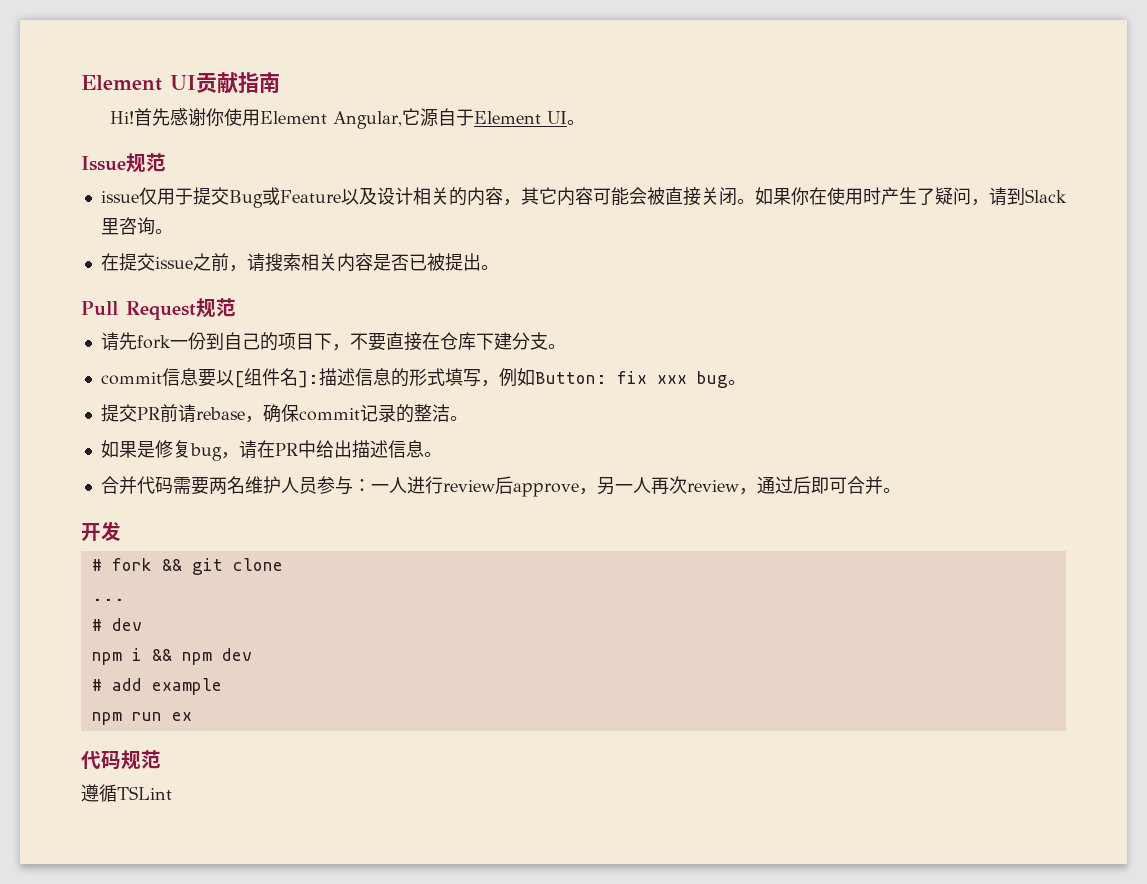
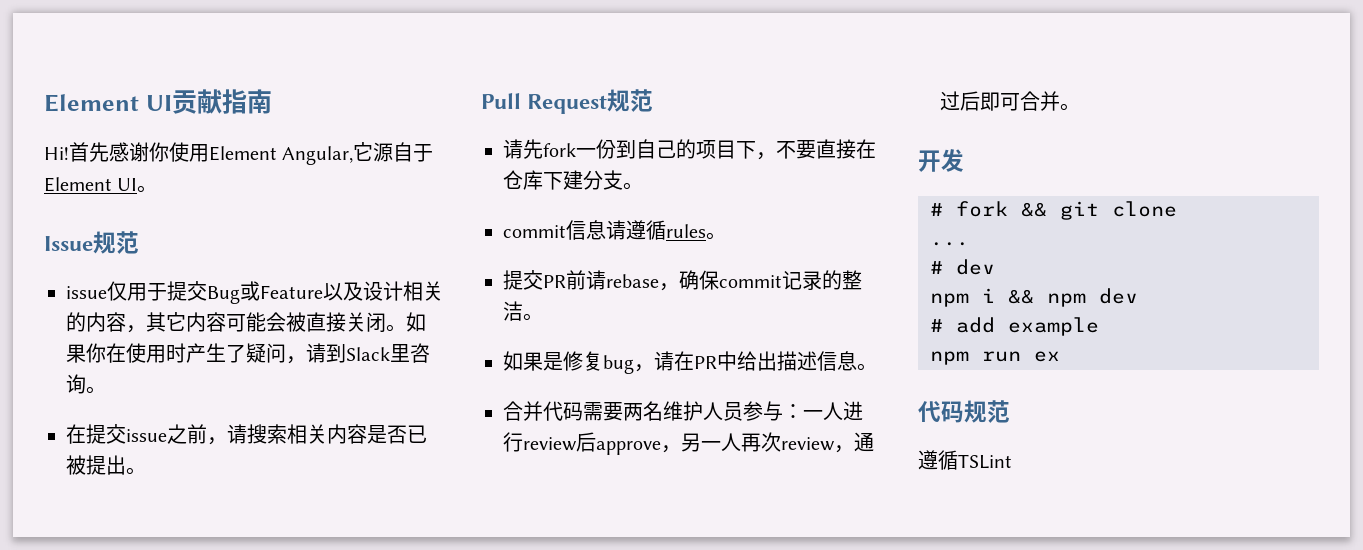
[197,368,728,388] 要以[组件名]:描述信息的形式填写，例如Button: fix xxx bug -> [606,220,706,240] 请遵循rules

